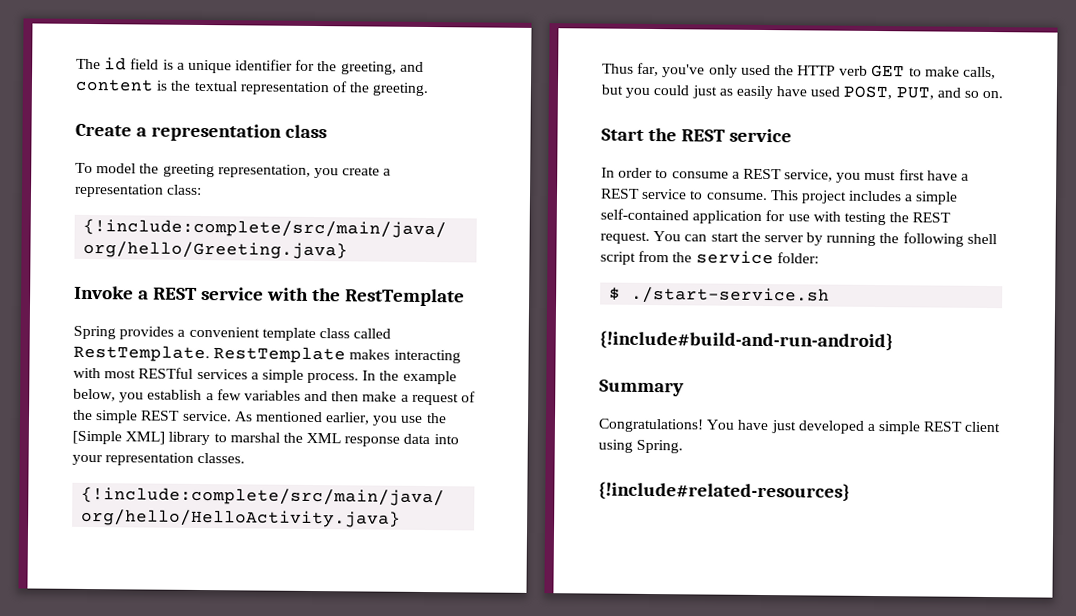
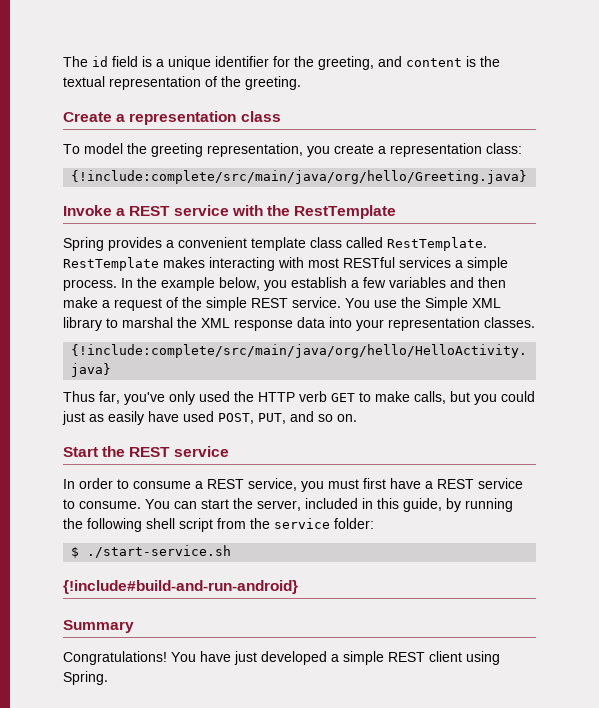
[233,411,447,426] [72,430,166,445] As mentioned earlier, you use the [Simple XML] -> [345,297,501,311] You use the Simple XML
[769,190,959,205] [600,208,952,226] [600,231,804,244] This project includes a simple self-contained application for use with testing the REST request. You can start the server -> [145,498,442,512] You can start the server, included in this guide,
[598,481,850,502] // {!include#related-resources} -> (108, 678) none

